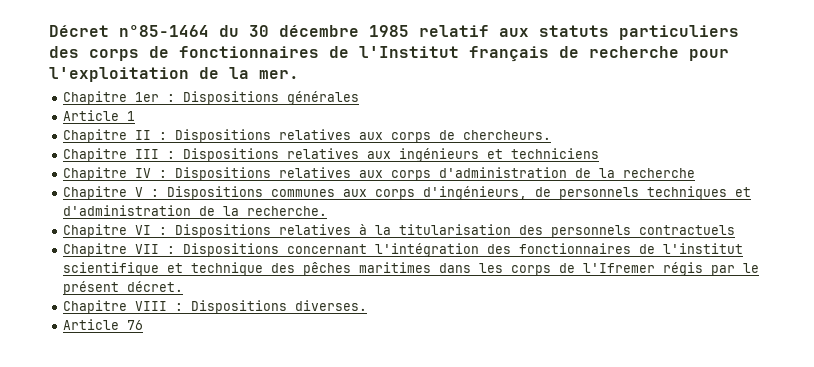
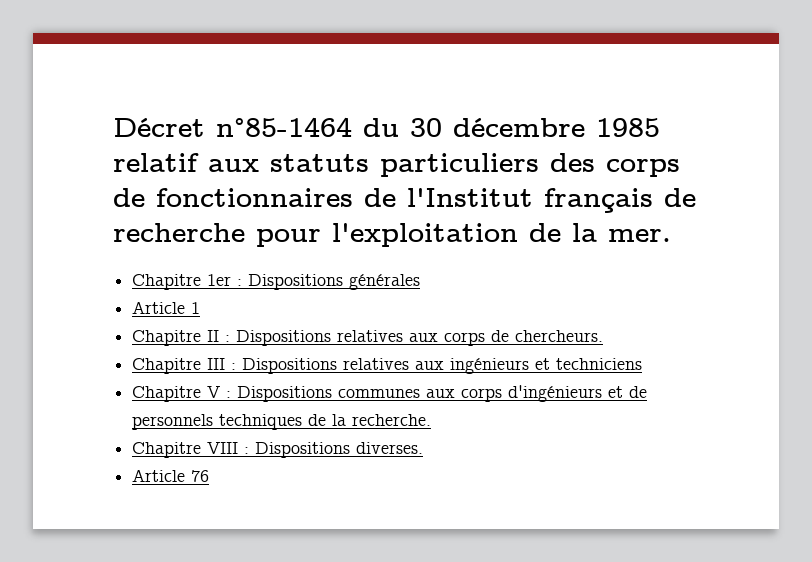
[62,167,695,181] // Chapitre IV : Dispositions relatives aux corps d'administration de la recherche -> (643, 364) none
[422,186,527,200] d'ingénieurs, -> [508,385,624,402] d'ingénieurs et
[734,187,751,197] [62,205,191,216] et d'administration -> (303, 422) none
[62,224,735,238] [62,243,743,257] [62,262,759,276] [62,281,183,295] // Chapitre VI : Dispositions relatives à la titularisation des personnels contractuels // Chapitre VII : Dispositions concernant l'intégration des fonctionnaires de l'institut scientifique et technique des pêches maritimes dans les corps de l'Ifremer régis par le présent décret. -> (432, 420) none

